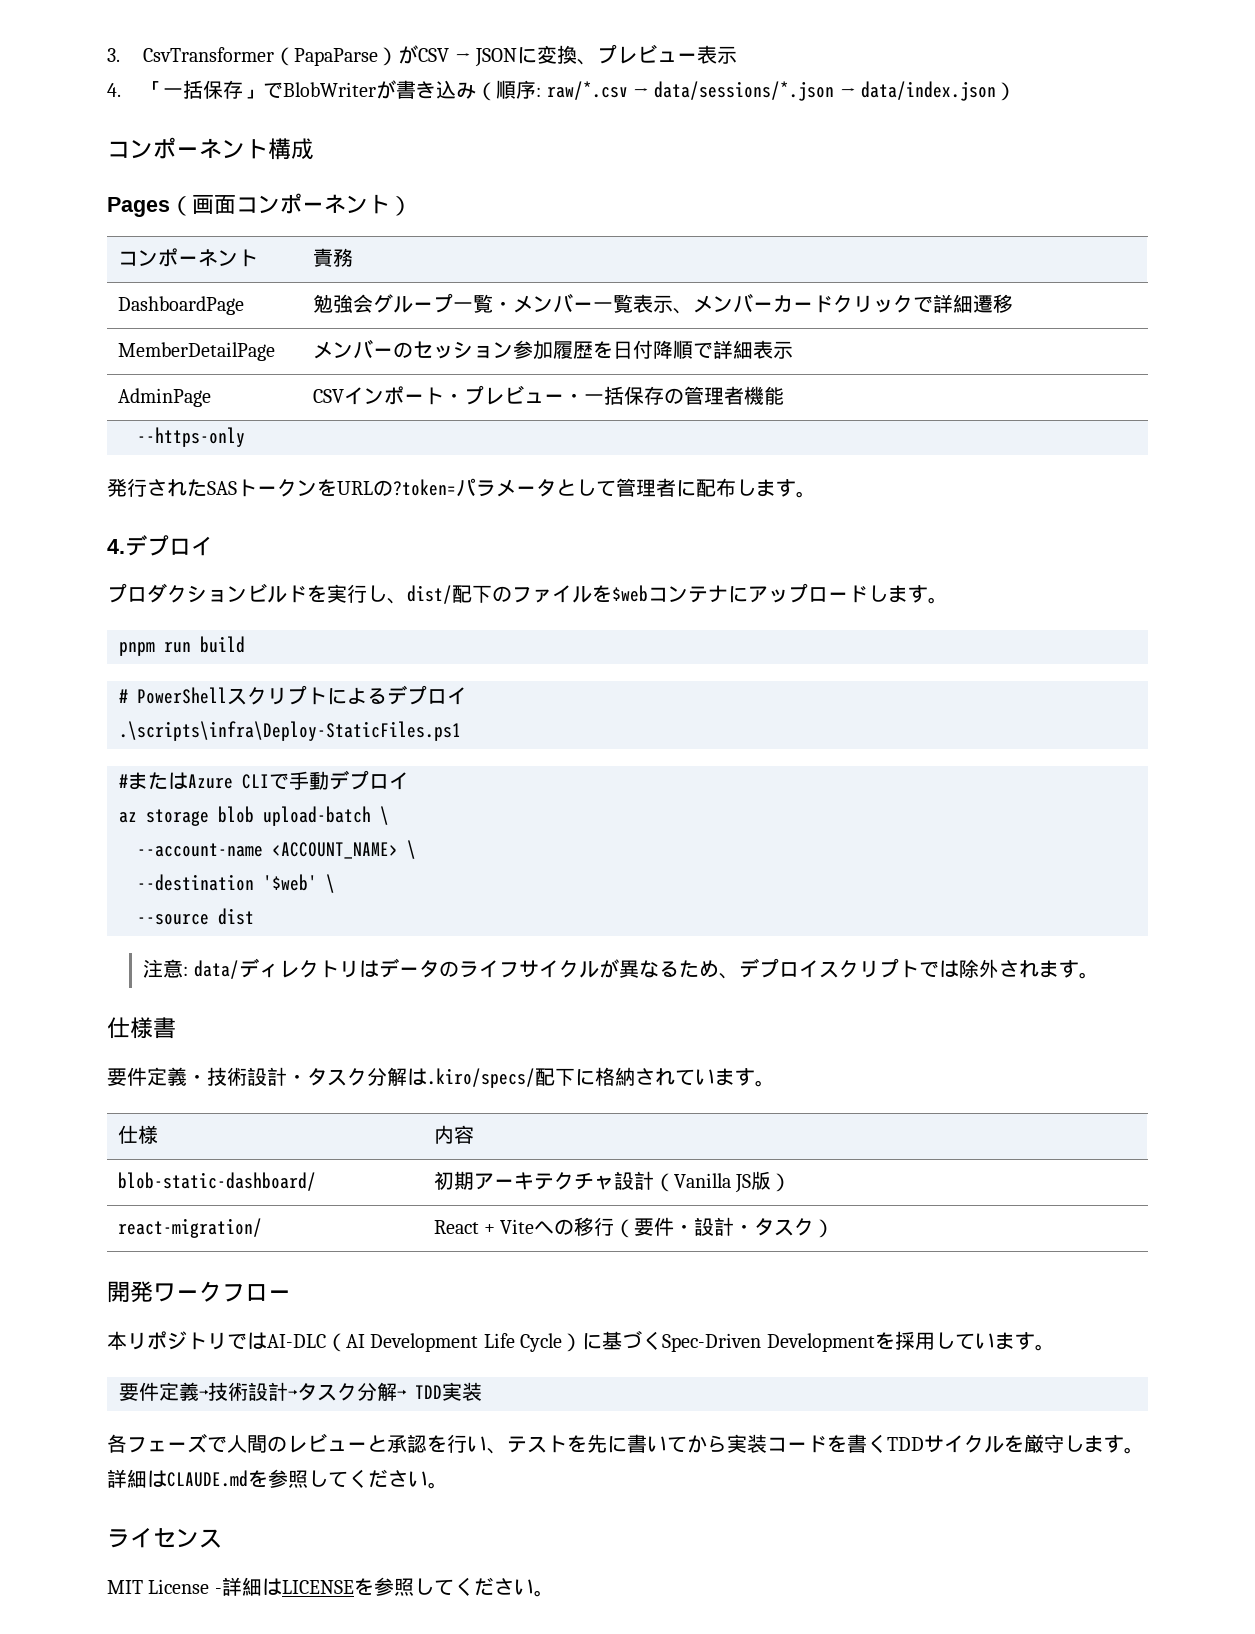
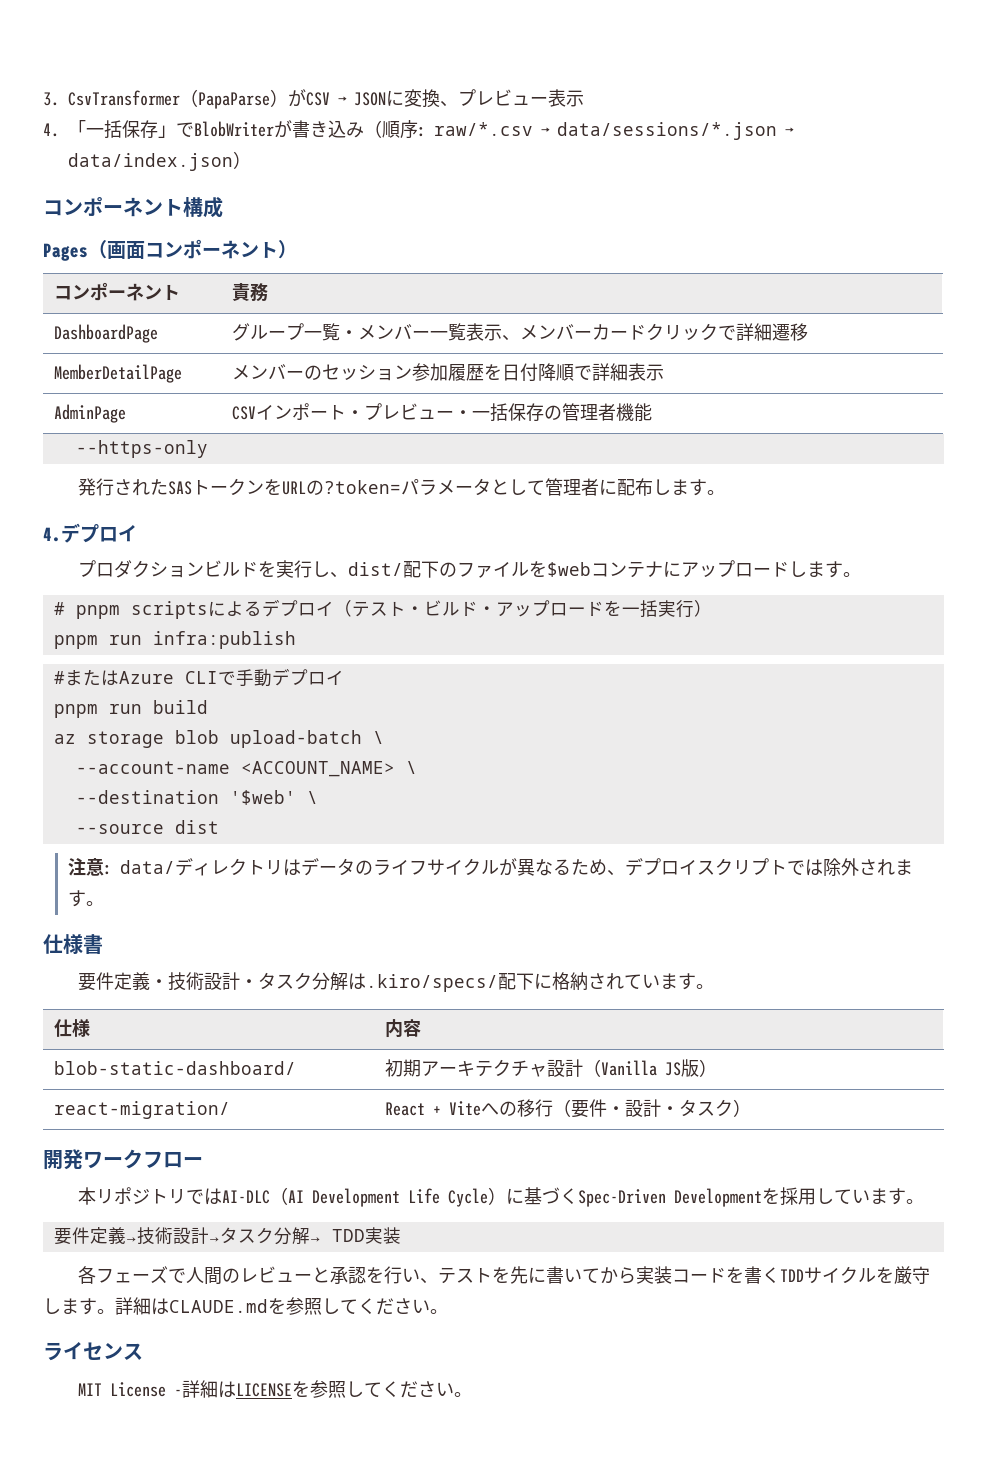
[312,294,373,314] 勉強会 -> (159, 333) none
[119,636,245,656] [119,685,467,705] [119,721,461,741] pnpm run build // # PowerShellスクリプトによるデプロイ // .\scripts\infra\Deploy-StaticFiles.ps1 -> [53,599,712,619] [53,631,296,649] # pnpm scriptsによるデプロイ（テスト・ビルド・アップロードを一括実行） // pnpm run infra:publish
(409, 781) none -> [53,700,208,718] // pnpm run build

